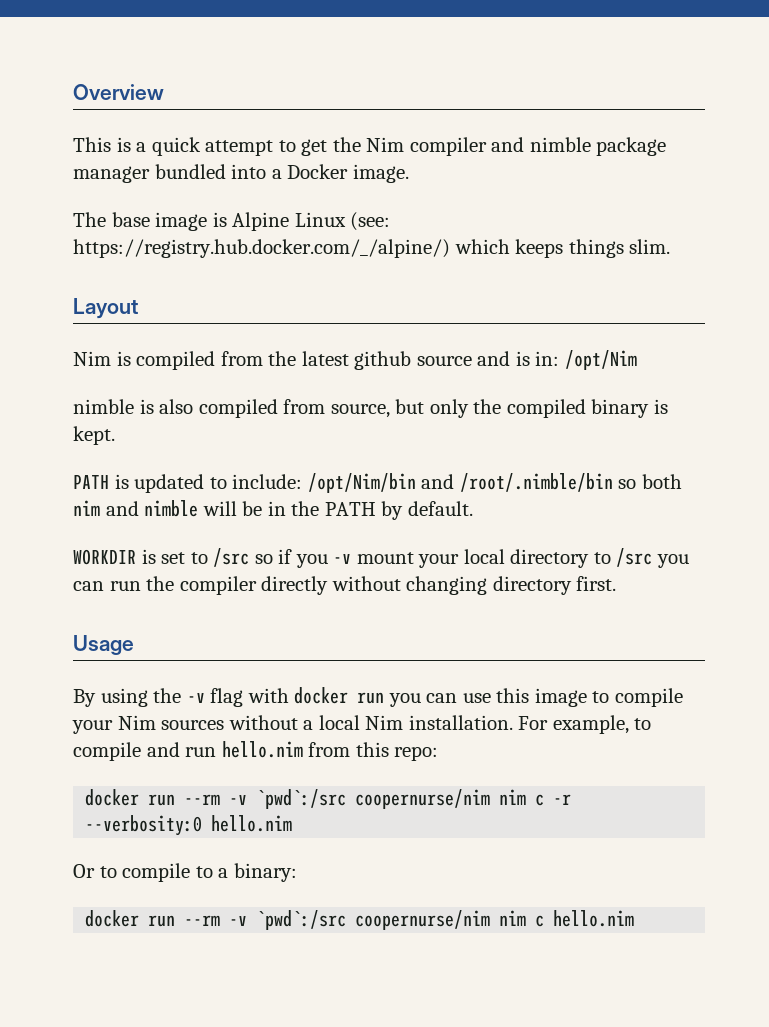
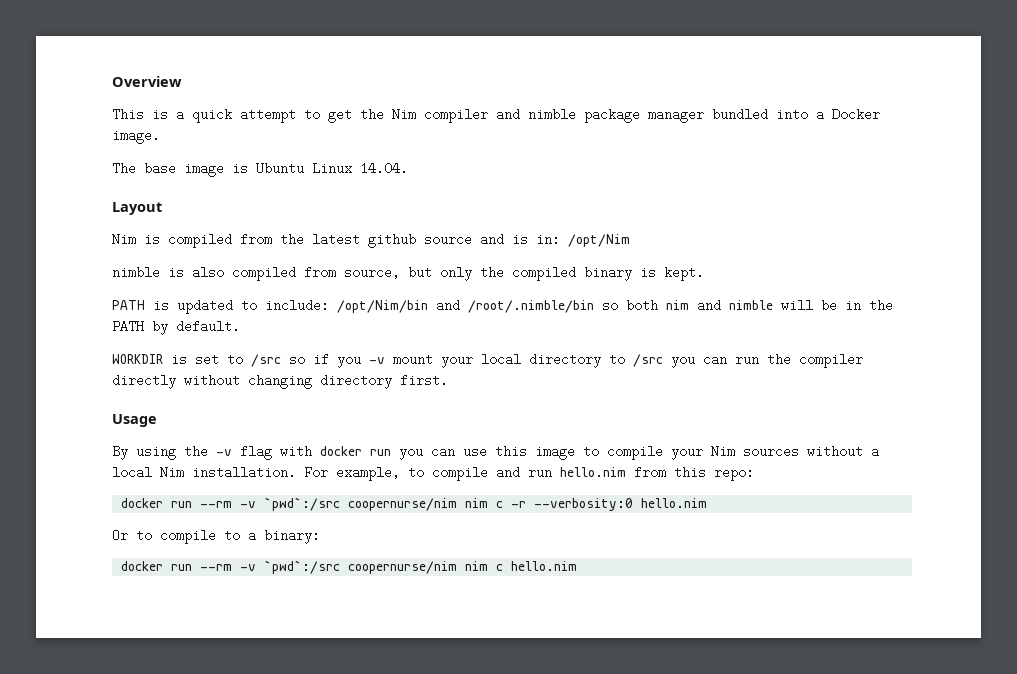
[232,212,391,231] [73,239,671,258] Alpine Linux (see: https://registry.hub.docker.com/_/alpine/) which keeps things slim. -> [256,162,408,175] Ubuntu Linux 14.04.

